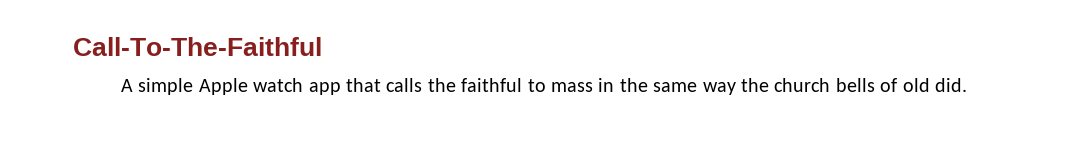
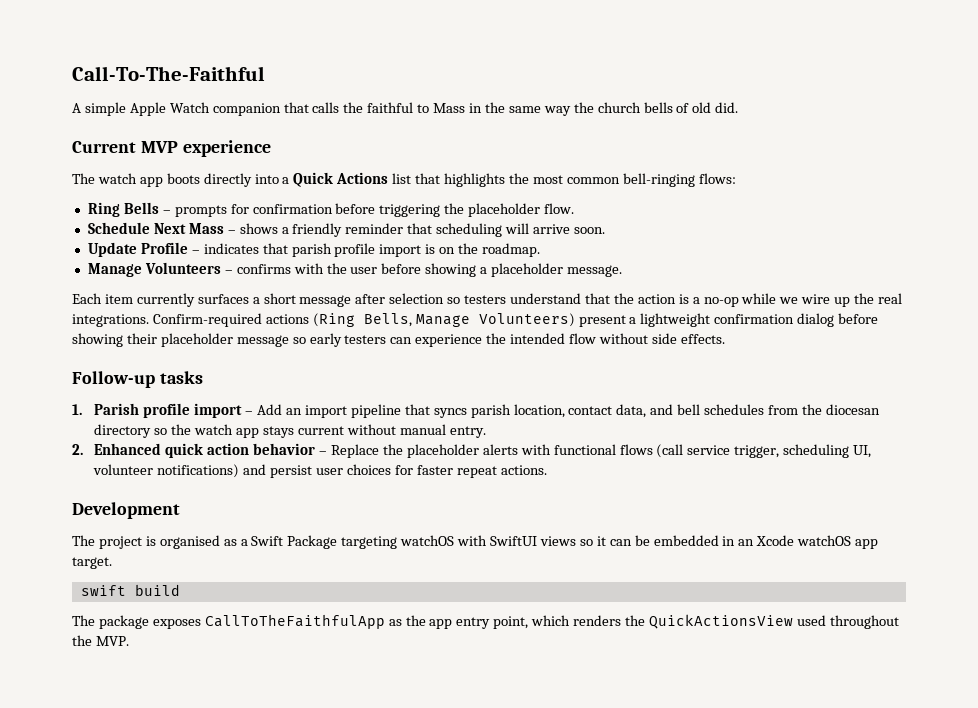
[253,78,341,95] watch app -> [169,102,281,116] Watch companion
[551,82,594,92] mass -> [433,103,466,113] Mass
(968, 85) none -> [72,140,271,157] [72,172,736,187] [87,202,575,217] [87,222,605,237] [87,242,541,257] [87,262,623,277] [72,293,903,307] [72,313,879,327] [72,333,725,347] [72,371,203,388] [72,403,880,418] [94,424,486,438] [72,443,872,458] [93,464,547,478] [72,502,180,519] [72,535,879,549] [72,557,112,569] [80,584,180,596] [72,614,899,629] [72,635,129,646] // Current MVP experience // The watch app boots directly into a Quick Actions list that highlights the most common bell-ringing flows: // Ring Bells – prompts for confirmation before triggering the placeholder flow. // Schedule Next Mass – shows a friendly reminder that scheduling will arrive soon. // Update Profile – indicates that parish profile import is on the roadmap. // Manage Volunteers – confirms with the user before showing a placeholder message. // Each item currently surfaces a short message after selection so testers understand that the action is a no-op while we wire up the real integrations. Confirm-required actions (Ring Bells, Manage Volunteers) present a lightweight confirmation dialog before showing their placeholder message so early testers can experience the intended flow without side effects. // Follow-up tasks // 1. Parish profile import – Add an import pipeline that syncs parish location, contact data, and bell schedules from the diocesan directory so the watch app stays current without manual entry. // 2. Enhanced quick action behavior – Replace the placeholder alerts with functional flows (call service trigger, scheduling UI, volunteer notifications) and persist user choices for faster repeat actions. // Development // The project is organised as a Swift Package targeting watchOS with SwiftUI views so it can be embedded in an Xcode watchOS app target. // swift build // The package exposes CallToTheFaithfulApp as the app entry point, which renders the QuickActionsView used throughout the MVP.

